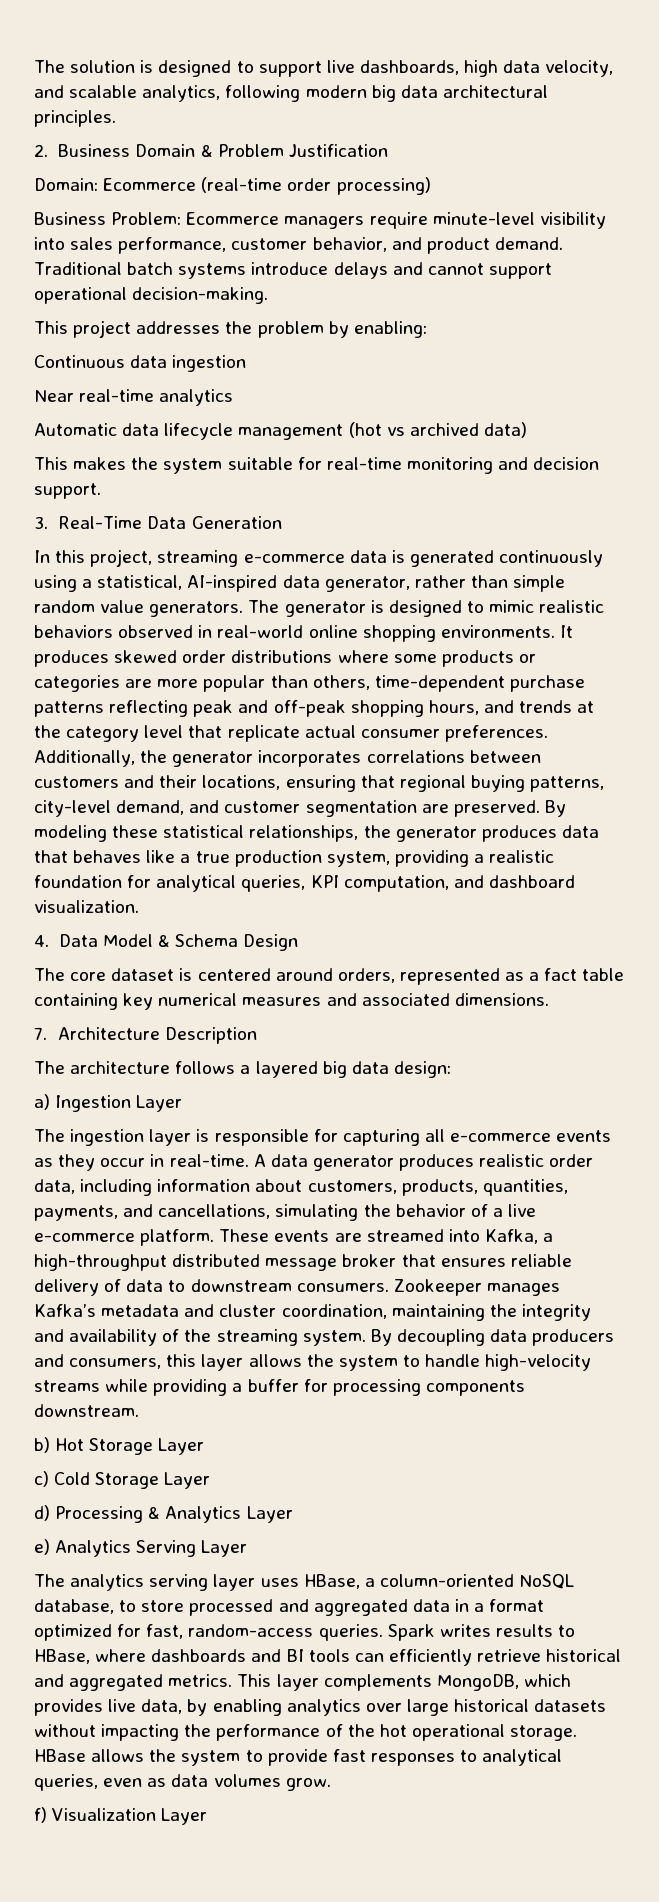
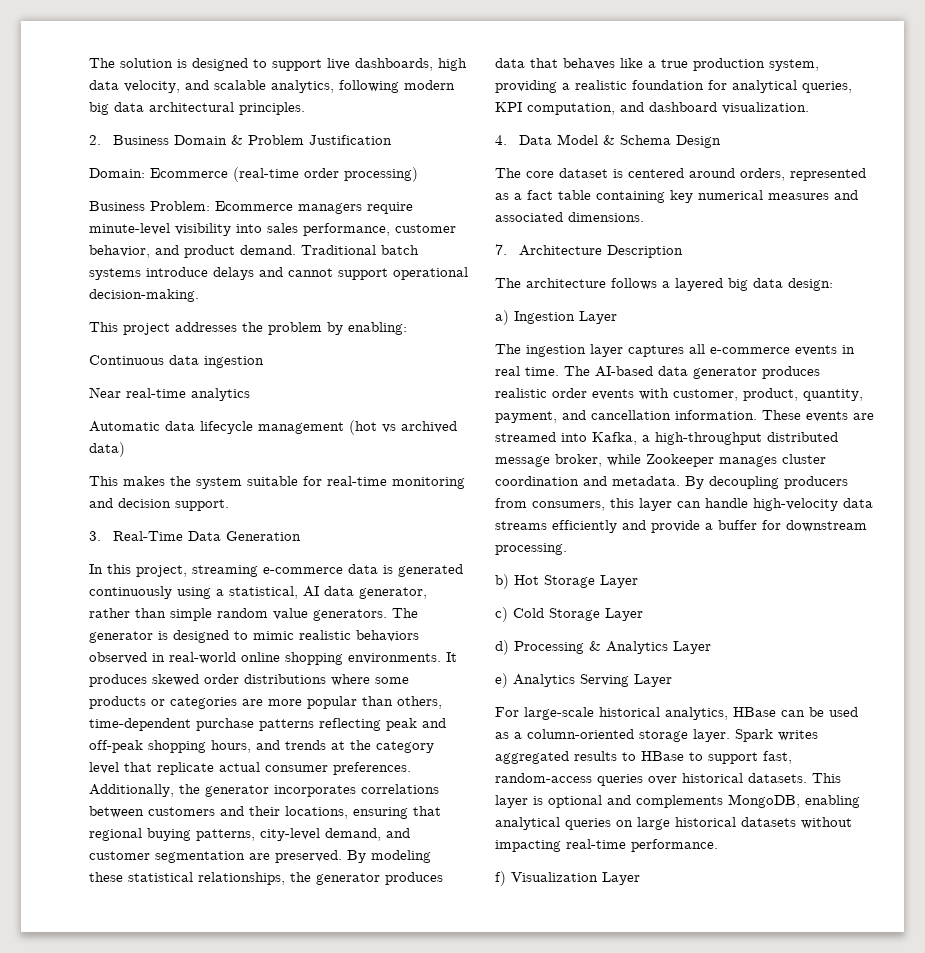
[187,575,278,592] AI-inspired -> [303,586,319,597] AI
[196,1129,612,1146] [34,1154,266,1171] is responsible for capturing all e-commerce events as they occur in real-time. A -> [628,344,855,357] [495,366,653,377] captures all e-commerce events in real time. The AI-based
[34,1179,568,1196] [34,1204,537,1221] [34,1229,215,1246] data, including information about customers, products, quantities, payments, and cancellations, simulating the behavior of a live e-commerce platform. -> [592,388,863,401] [495,410,757,423] events with customer, product, quantity, payment, and cancellation information.
[342,1254,572,1267] [34,1279,560,1296] [34,1304,591,1321] [34,1329,615,1346] [34,1354,592,1371] [34,1379,525,1396] [34,1404,139,1417] broker that ensures reliable delivery of data to downstream consumers. Zookeeper manages Kafka’s metadata and cluster coordination, maintaining the integrity and availability of the streaming system. By decoupling data producers and consumers, this layer allows the system to handle high-velocity streams while providing a buffer for processing components downstream. -> [555,454,826,467] [495,476,848,489] [495,498,873,511] [495,520,867,533] [495,543,567,555] broker, while Zookeeper manages cluster coordination and metadata. By decoupling producers from consumers, this layer can handle high-velocity data streams efficiently and provide a buffer for downstream processing.
[34,1574,575,1591] [34,1599,545,1616] [34,1624,576,1641] [34,1649,622,1666] [34,1674,571,1691] [34,1699,402,1716] The analytics serving layer uses HBase, a column-oriented NoSQL database, to store processed and aggregated data in a format optimized for fast, random-access queries. Spark writes results to HBase, where dashboards and BI tools can efficiently retrieve historical and aggregated metrics. This layer complements MongoDB, which provides live data, by enabling analytics over -> [495,707,858,720] [495,729,818,742] [495,751,792,764] [495,773,841,786] [495,794,860,808] [495,817,633,830] For large-scale historical analytics, HBase can be used as a column-oriented storage layer. Spark writes aggregated results to HBase to support fast, random-access queries over historical datasets. This layer is optional and complements MongoDB, enabling analytical queries on
[184,1724,578,1741] [34,1749,563,1766] [34,1774,331,1791] the performance of the hot operational storage. HBase allows the system to provide fast responses to analytical queries, even as data volumes grow. -> [566,839,718,852] real-time performance.

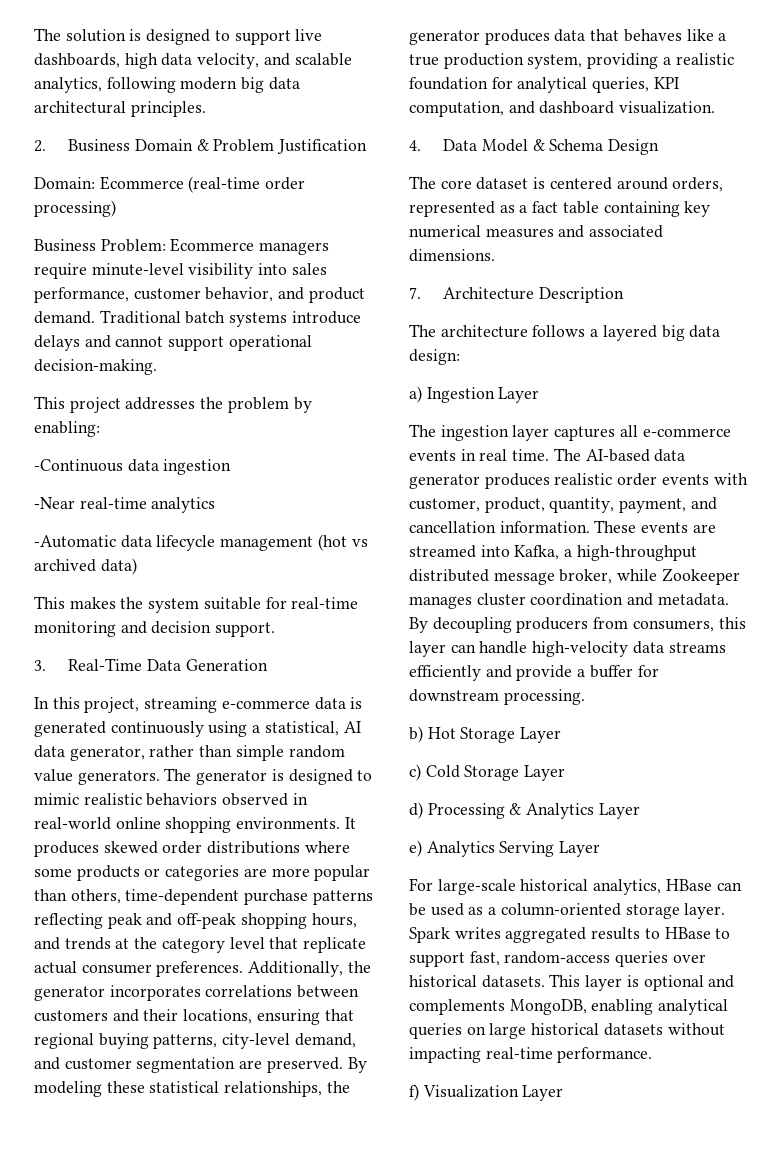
[89,355,164,365] Continuous -> [34,459,123,472] -Continuous
[89,387,121,398] Near -> [34,497,75,509] -Near
[89,421,160,432] Automatic -> [34,535,116,548] -Automatic

